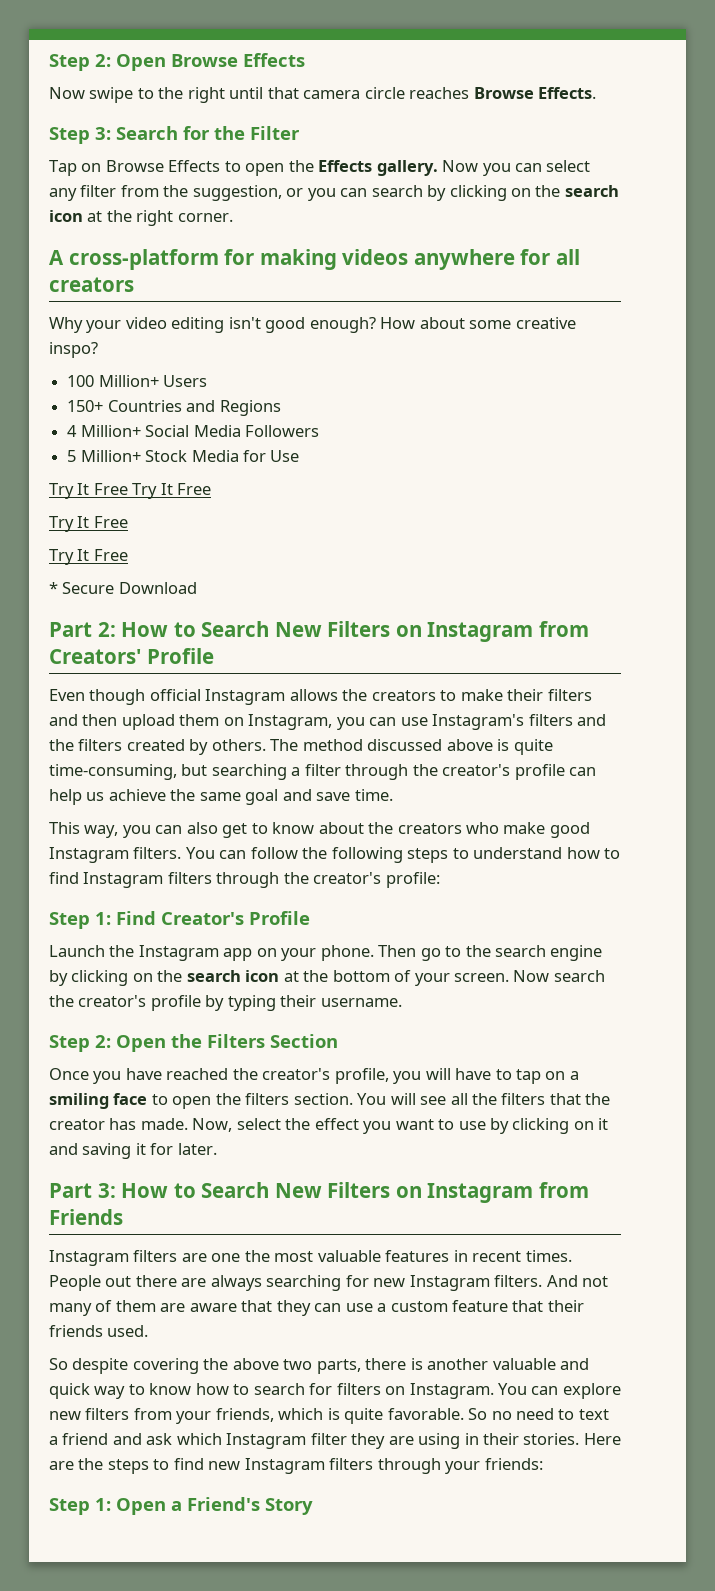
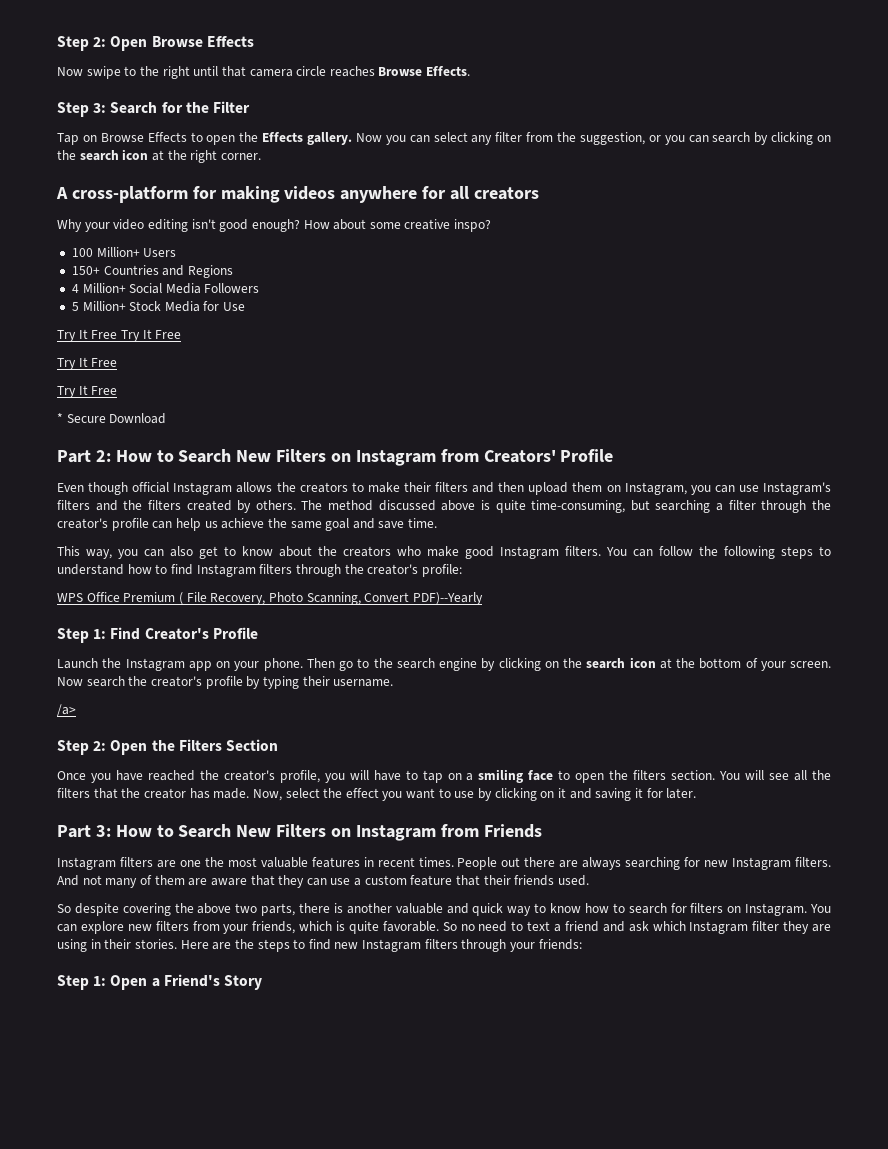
(440, 880) none -> [57,592,483,605] // WPS Office Premium ( File Recovery, Photo Scanning, Convert PDF)--Yearly
(402, 1002) none -> [57,704,76,716] // /a>

